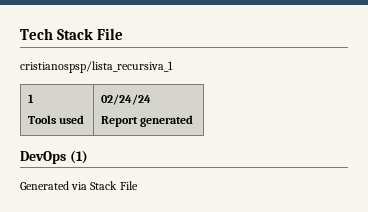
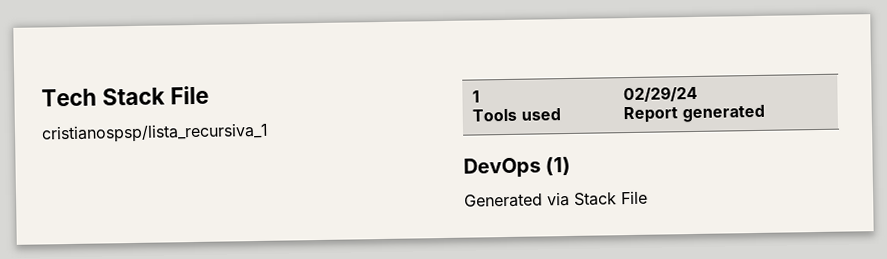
[100,94,151,105] 02/24/24 -> [623,85,699,103] 02/29/24

